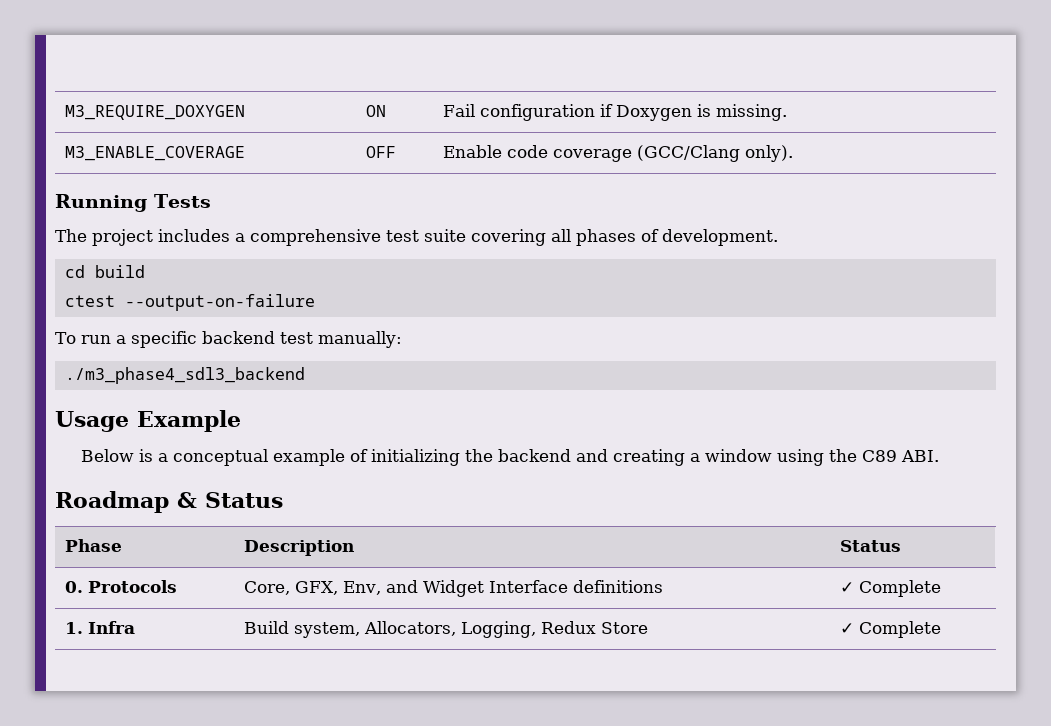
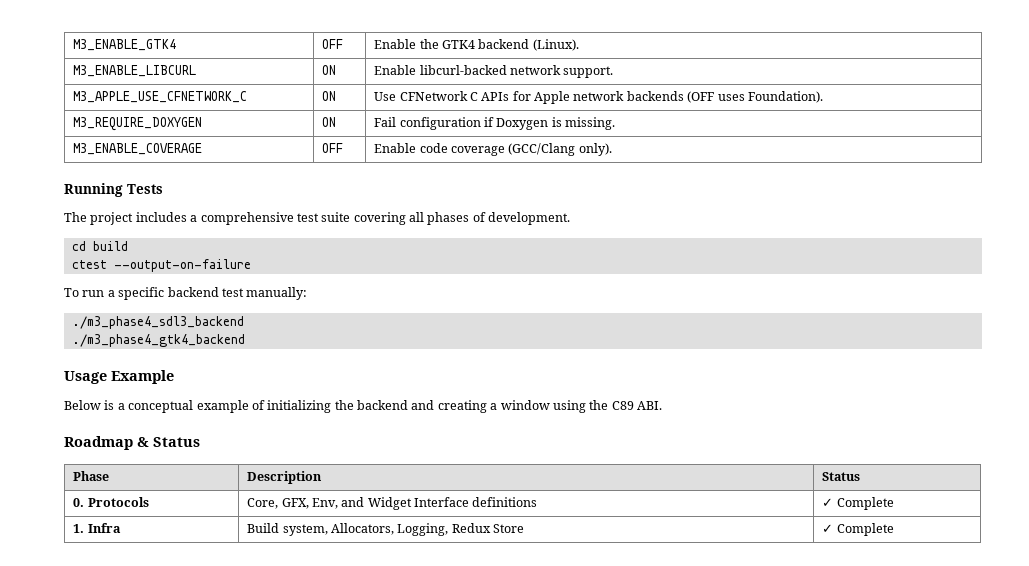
(65, 112) none -> [73,39,177,51] [322,39,344,49] [374,39,579,51] [73,65,197,77] [322,65,337,75] [374,65,614,78] [73,91,248,103] [322,91,337,101] [374,91,823,104] M3_ENABLE_GTK4 | OFF | Enable the GTK4 backend (Linux). // M3_ENABLE_LIBCURL | ON | Enable libcurl-backed network support. // M3_APPLE_USE_CFNETWORK_C | ON | Use CFNetwork C APIs for Apple network backends (OFF uses Foundation). //
(305, 375) none -> [71,334,245,347] // ./m3_phase4_gtk4_backend

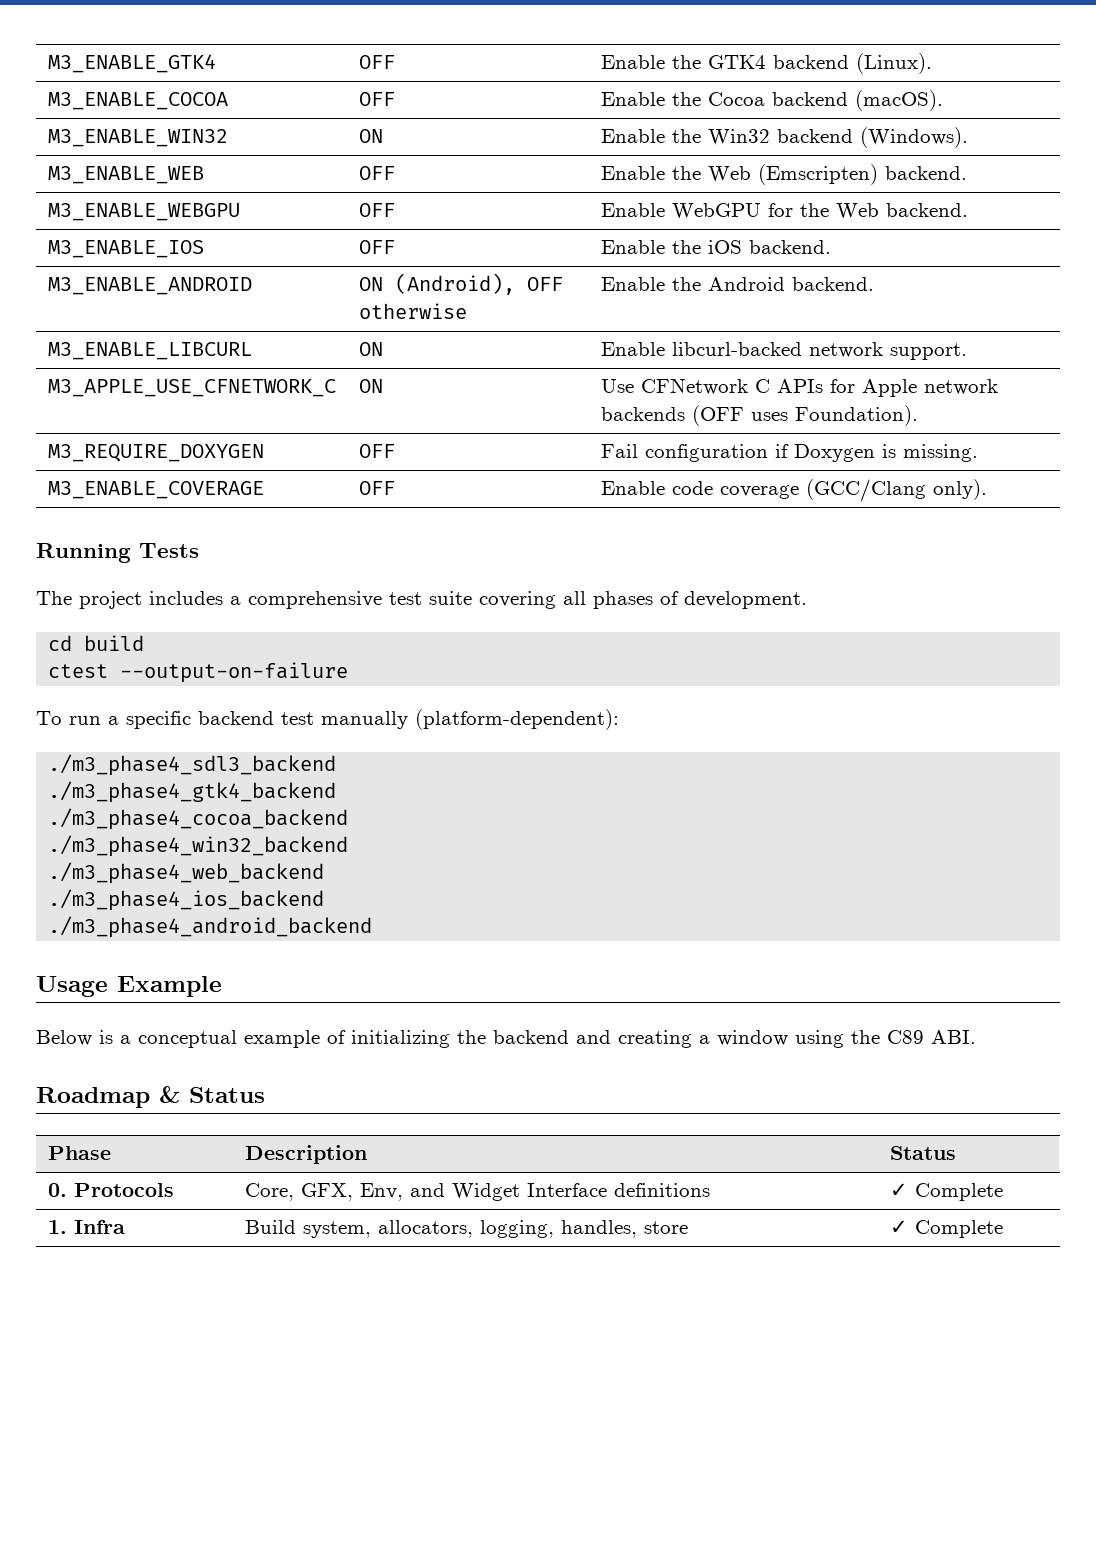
(579, 45) none -> [47,92,228,110] [358,92,395,106] [600,90,943,111] [47,129,228,147] [358,129,383,143] [600,127,968,148] [47,166,204,184] [358,166,395,180] [600,164,967,185] [47,203,240,221] [358,203,395,217] [600,203,968,219] [47,240,204,258] [358,240,395,254] [600,240,831,254] [47,277,252,295] [358,273,563,295] [358,303,467,319] [600,277,874,291] // M3_ENABLE_COCOA | OFF | Enable the Cocoa backend (macOS). // M3_ENABLE_WIN32 | ON | Enable the Win32 backend (Windows). // M3_ENABLE_WEB | OFF | Enable the Web (Emscripten) backend. // M3_ENABLE_WEBGPU | OFF | Enable WebGPU for the Web backend. // M3_ENABLE_IOS | OFF | Enable the iOS backend. // M3_ENABLE_ANDROID | ON (Android), OFF otherwise | Enable the Android backend.
[322,117,337,127] ON -> [358,444,395,458] OFF
[246,287,308,300] manually: -> [321,709,619,730] manually (platform-dependent):
(245, 340) none -> [48,808,349,830] [48,835,349,857] [48,862,325,884] [48,889,325,911] [48,916,373,938] // ./m3_phase4_cocoa_backend // ./m3_phase4_win32_backend // ./m3_phase4_web_backend // ./m3_phase4_ios_backend // ./m3_phase4_android_backend
[330,523,525,536] Allocators, Logging, Redux Store -> [377,1220,688,1238] allocators, logging, handles, store

